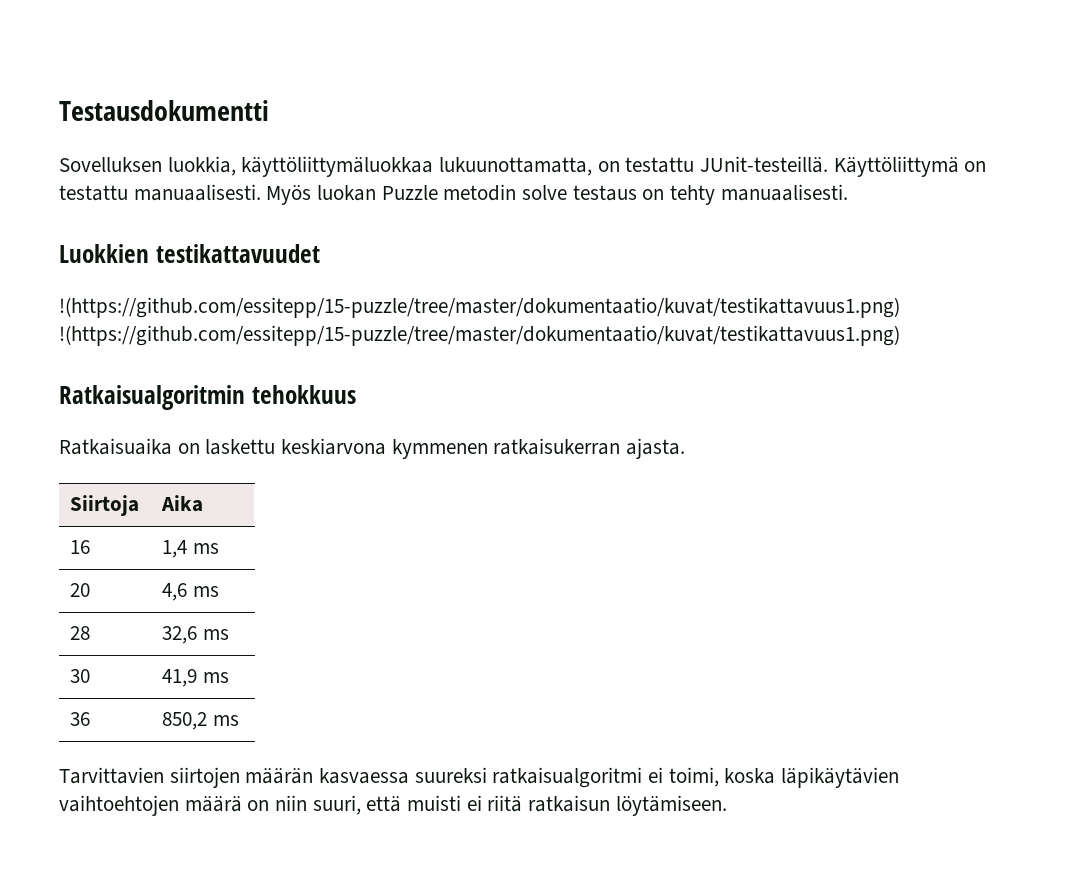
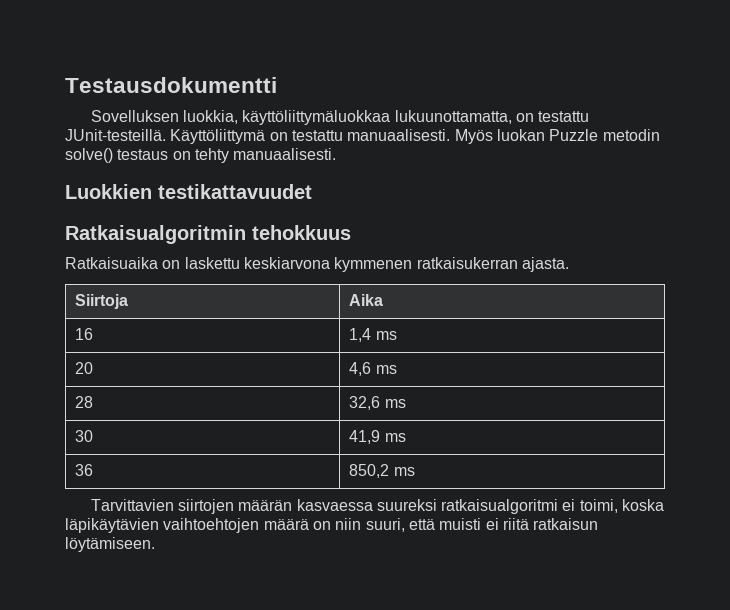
[522,185,568,200] solve -> [65,148,113,163] solve()
[59,297,900,318] [59,325,900,346] // !(https://github.com/essitepp/15-puzzle/tree/master/dokumentaatio/kuvat/testikattavuus1.png) !(https://github.com/essitepp/15-puzzle/tree/master/dokumentaatio/kuvat/testikattavuus1.png) -> (312, 191) none

